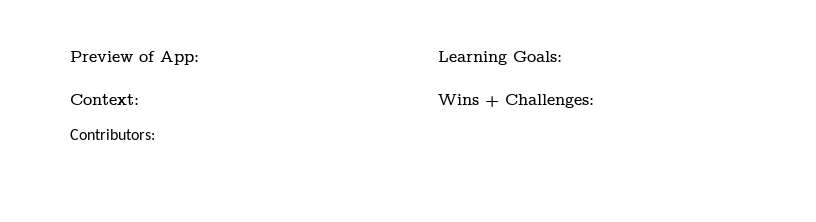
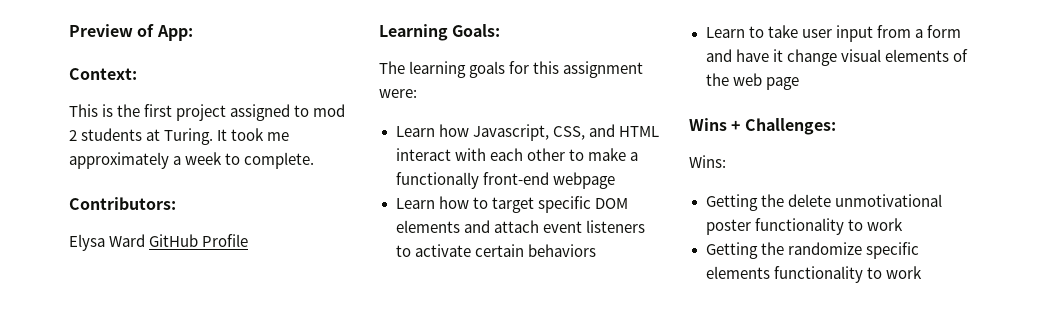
[70,129,155,140] [438,51,562,65] [438,94,594,108] Contributors: // Learning Goals: // Wins + Challenges: -> [69,104,346,121] [69,128,290,145] [69,152,315,169] [69,197,176,210] [69,234,249,251] [379,24,501,41] [379,61,644,78] [379,89,417,98] [395,124,659,141] [395,148,638,161] [395,172,615,189] [395,196,628,213] [395,220,645,233] [395,244,596,257] [705,25,961,42] [705,49,968,66] [705,73,799,90] [689,118,836,135] [689,155,726,168] [705,194,942,211] [705,218,903,235] [705,242,919,259] [705,266,922,283] This is the first project assigned to mod 2 students at Turing. It took me approximately a week to complete. // Contributors: // Elysa Ward GitHub Profile // Learning Goals: // The learning goals for this assignment were: // Learn how Javascript, CSS, and HTML interact with each other to make a functionally front-end webpage // Learn how to target specific DOM elements and attach event listeners to activate certain behaviors // Learn to take user input from a form and have it change visual elements of the web page // Wins + Challenges: // Wins: // Getting the delete unmotivational poster functionality to work // Getting the randomize specific elements functionality to work

